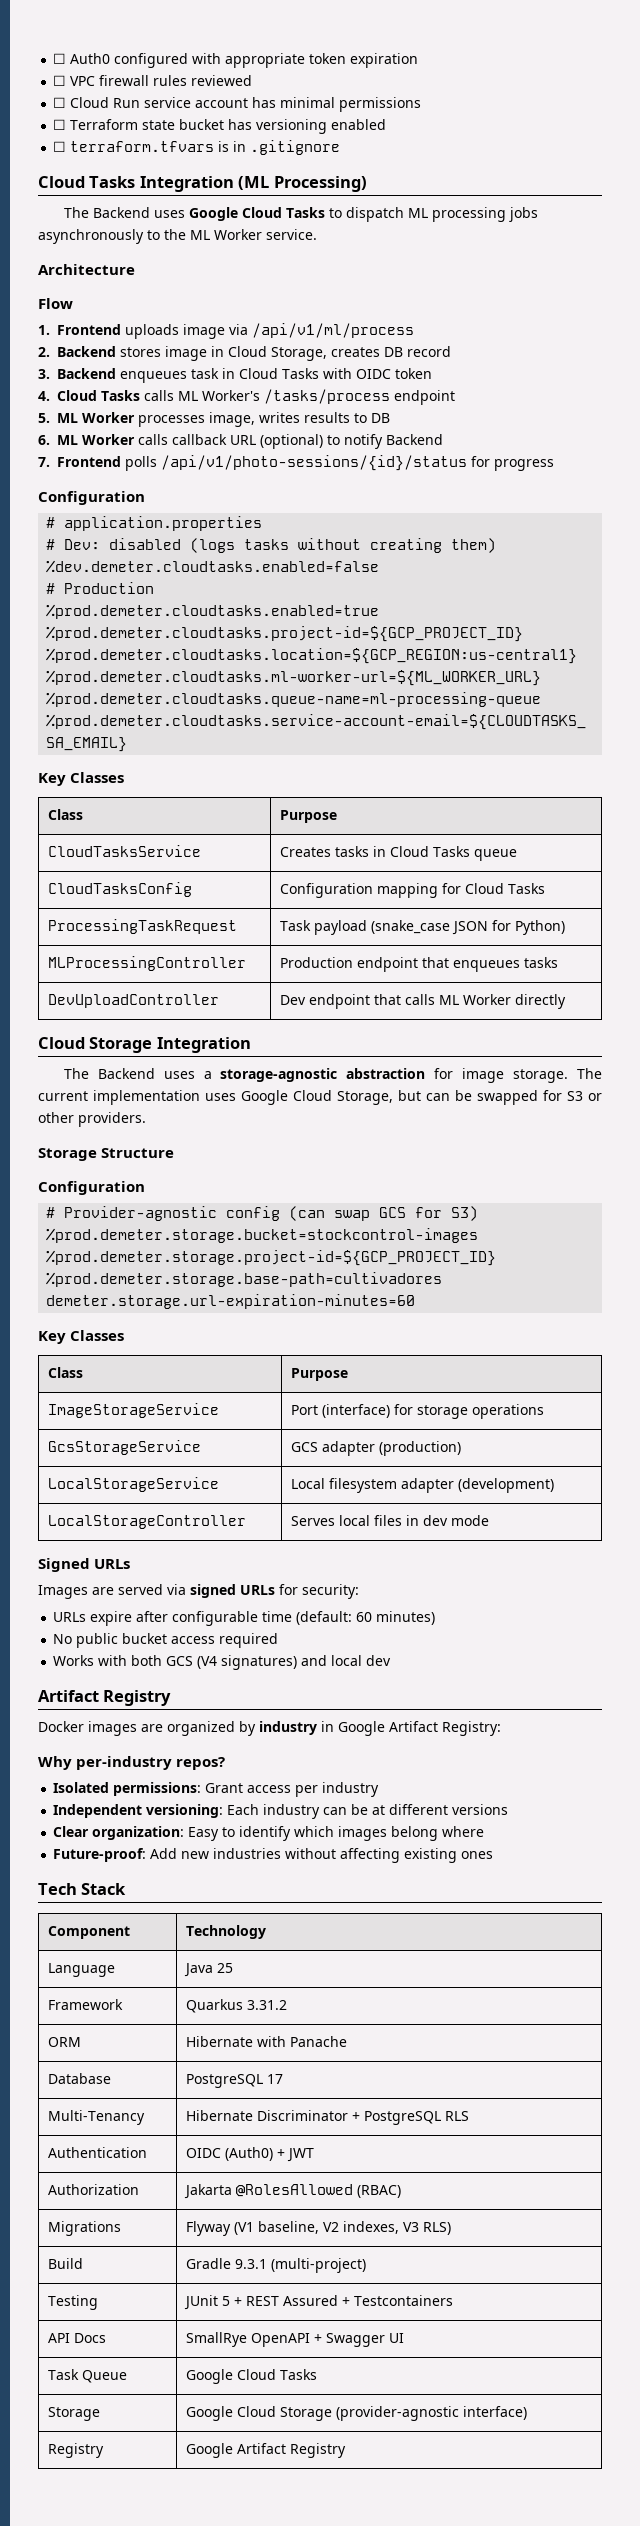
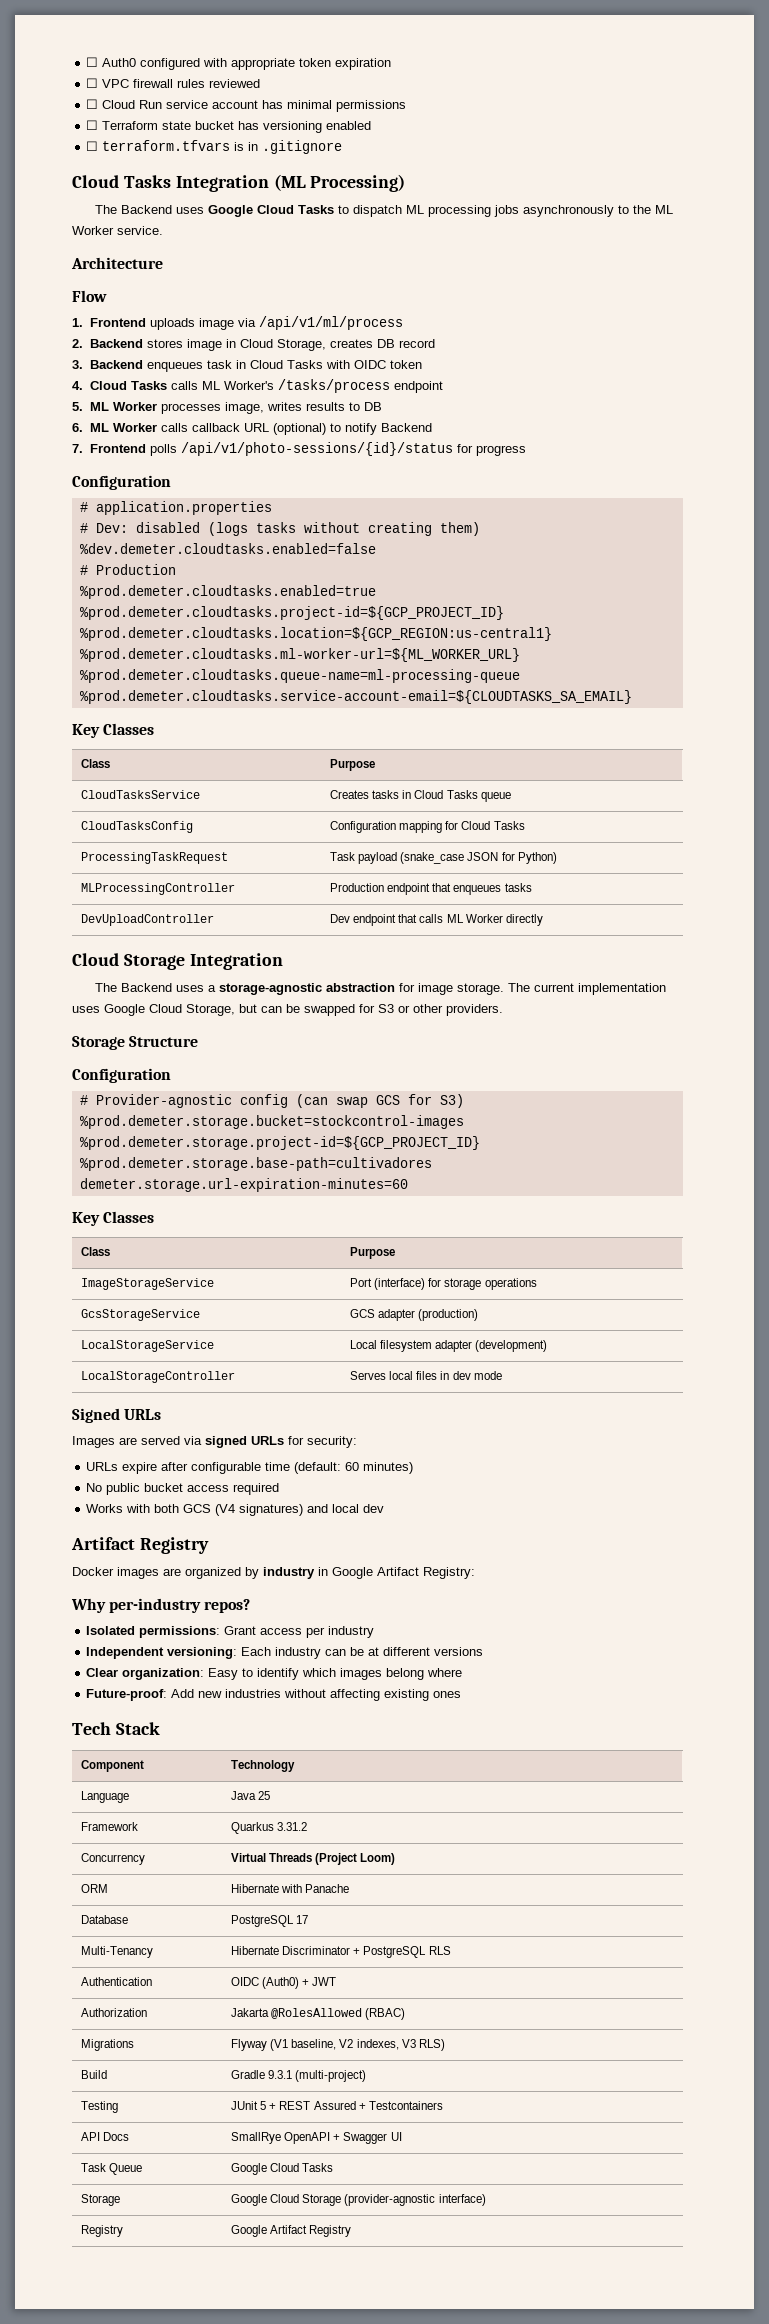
(287, 2005) none -> [81,1853,146,1865] [231,1853,396,1865] // Concurrency | Virtual Threads (Project Loom)

